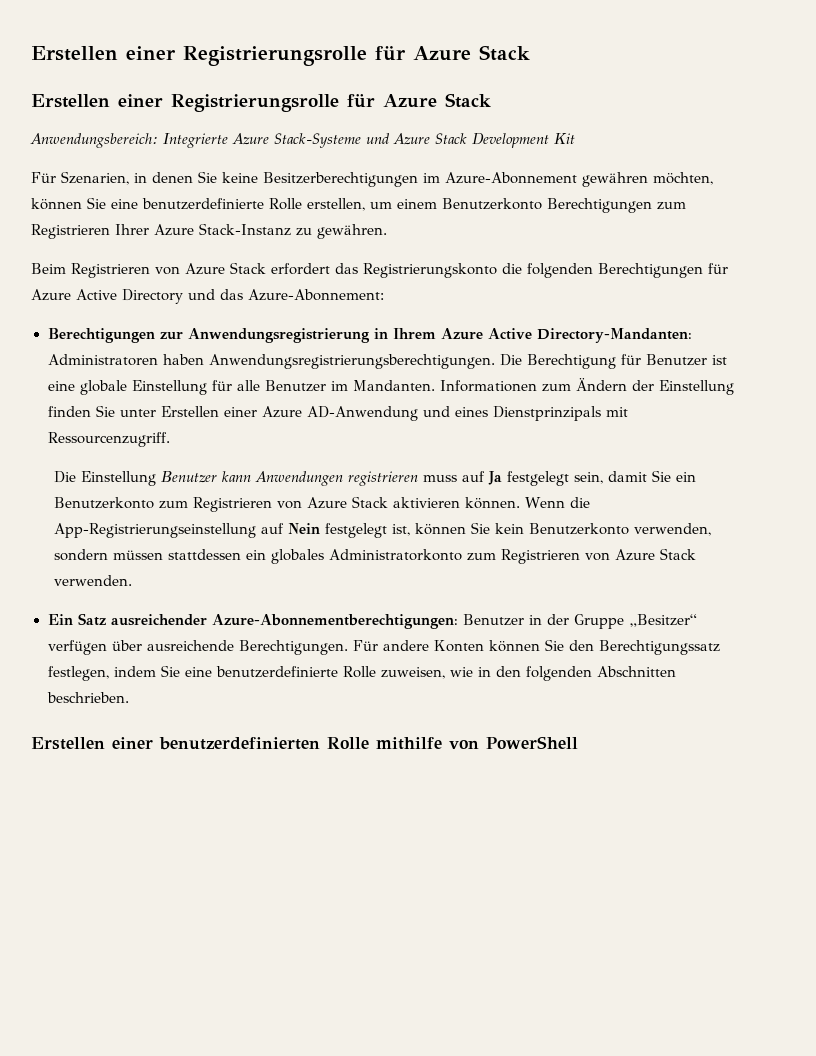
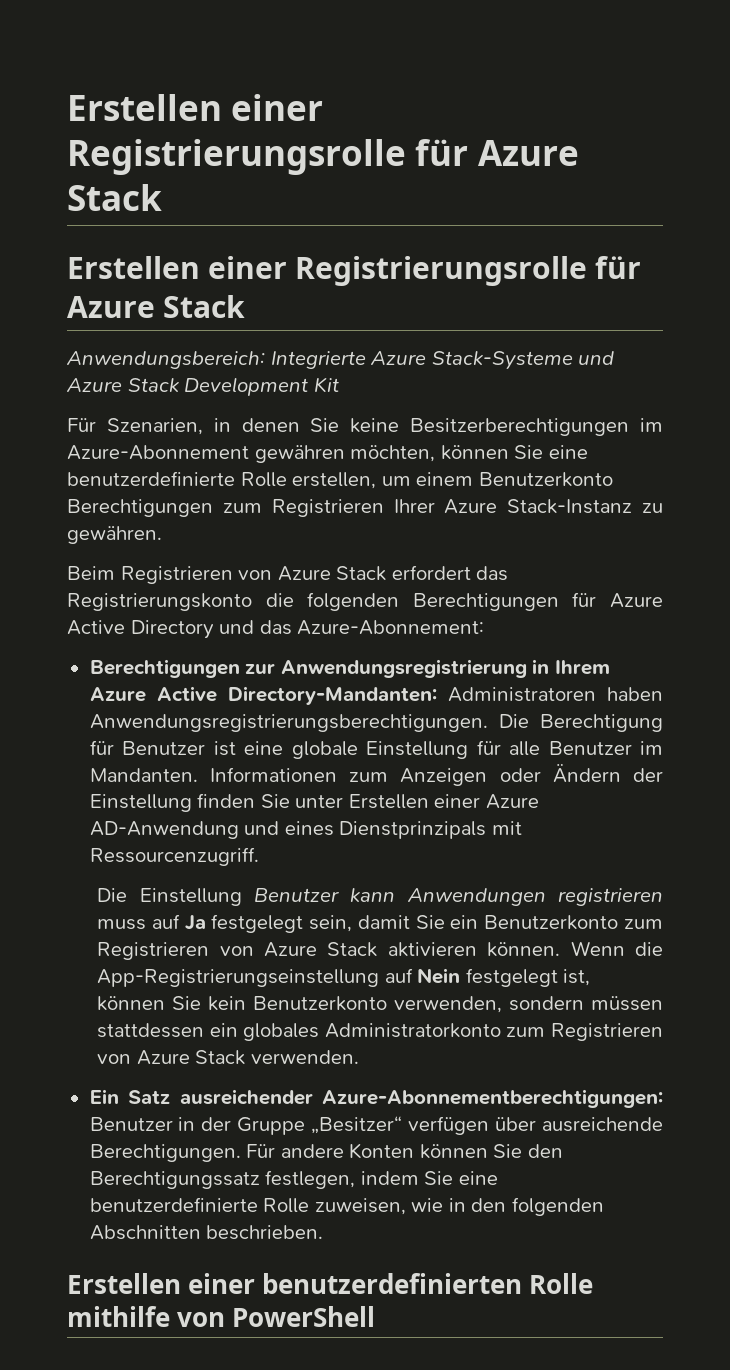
(571, 388) none -> [400,768,541,786] Anzeigen oder

